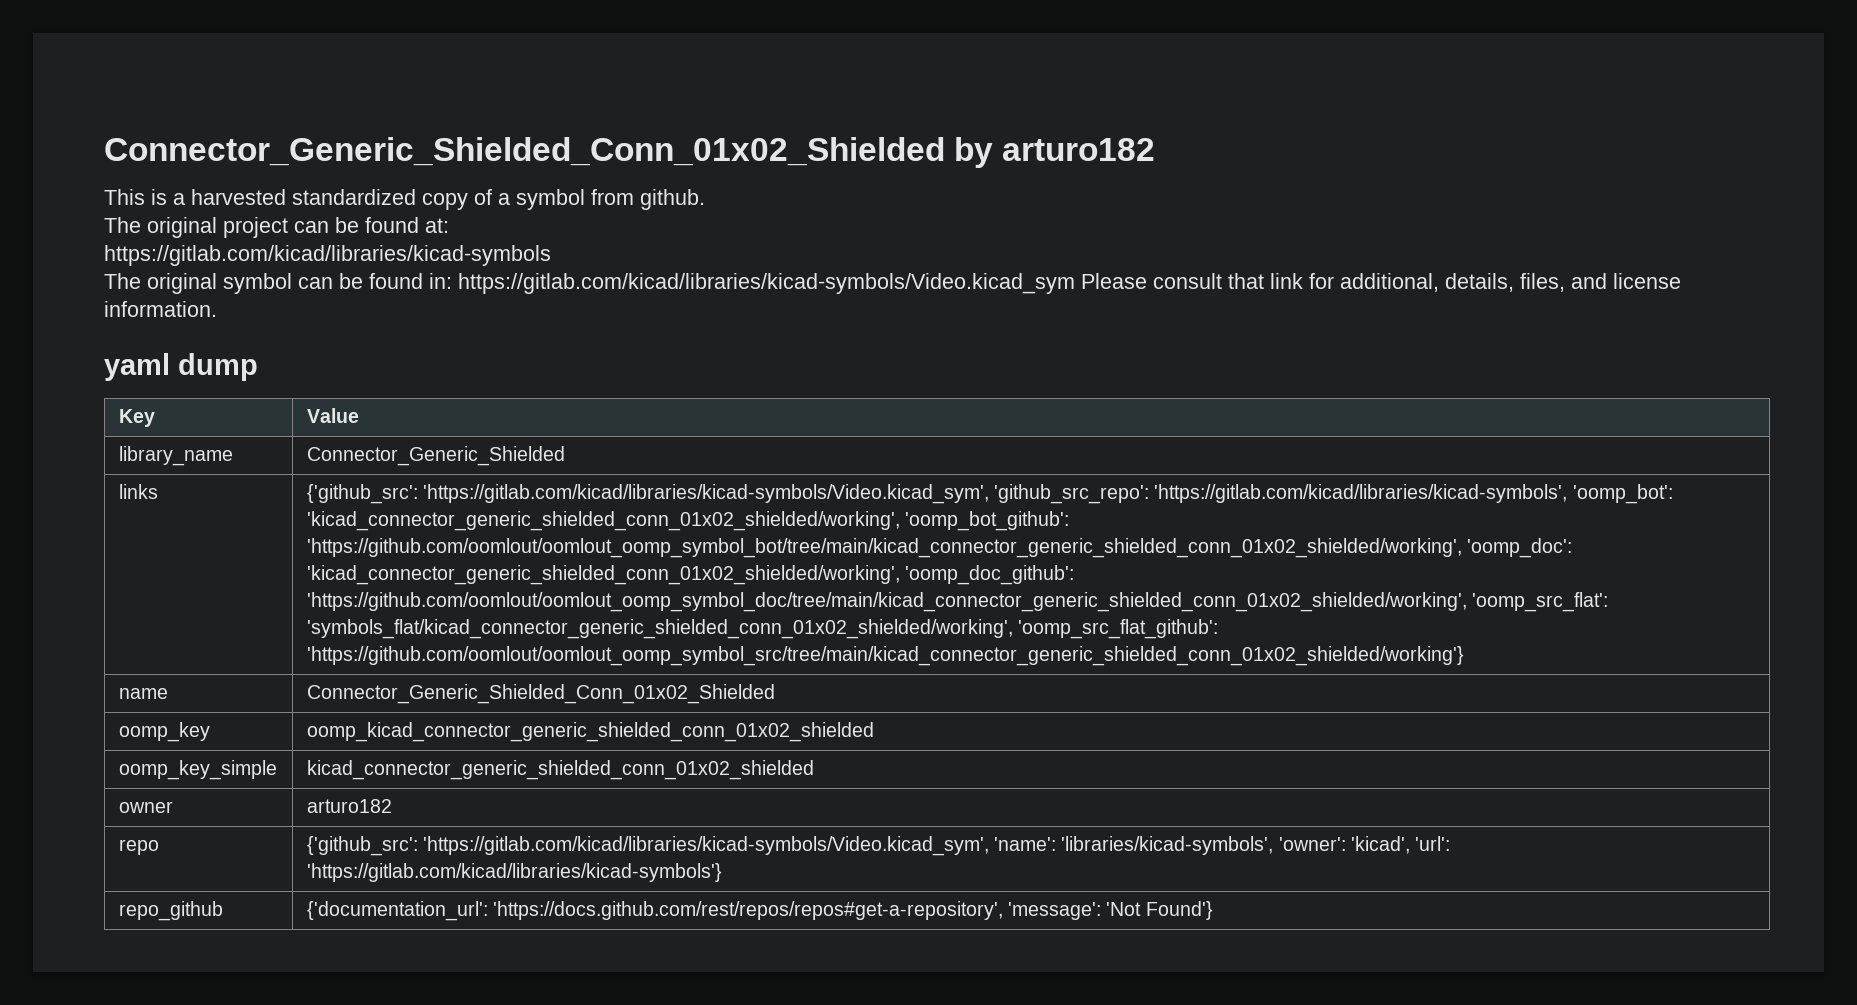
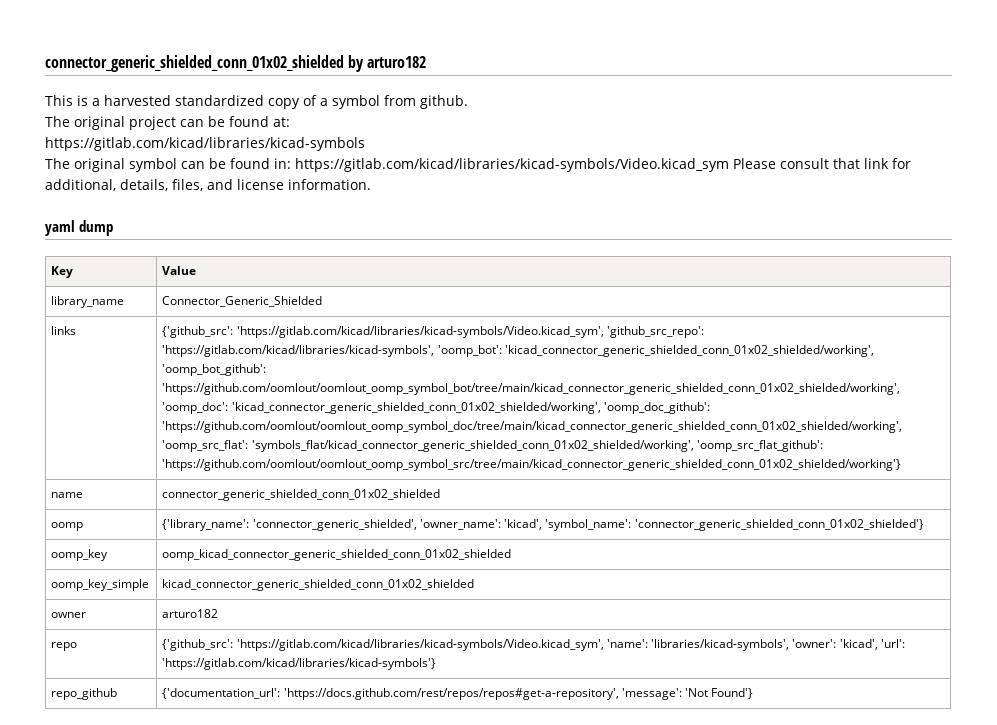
[104,137,945,166] Connector_Generic_Shielded_Conn_01x02_Shielded -> [45,55,344,72] connector_generic_shielded_conn_01x02_shielded
[306,684,775,704] Connector_Generic_Shielded_Conn_01x02_Shielded -> [162,489,441,501] [51,522,84,531] [162,519,924,531] connector_generic_shielded_conn_01x02_shielded // oomp | {'library_name': 'connector_generic_shielded', 'owner_name': 'kicad', 'symbol_name': 'connector_generic_shielded_conn_01x02_shielded'}

